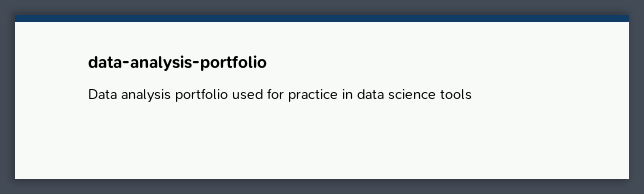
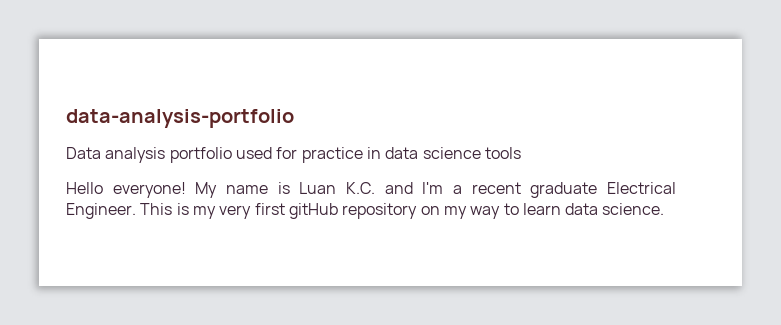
(472, 94) none -> [66,182,676,198] [66,203,665,219] // Hello everyone! My name is Luan K.C. and I'm a recent graduate Electrical Engineer. This is my very first gitHub repository on my way to learn data science.

